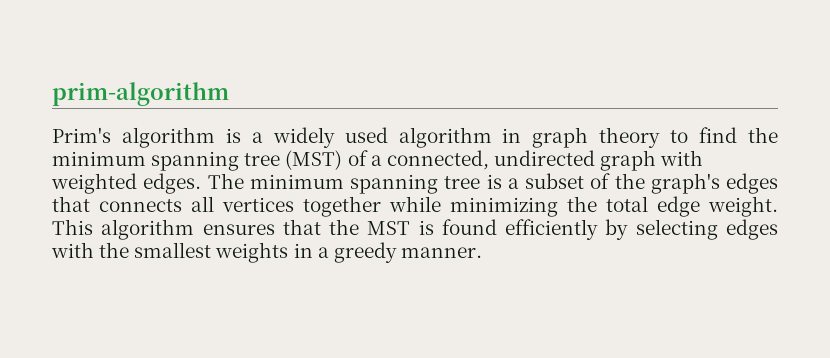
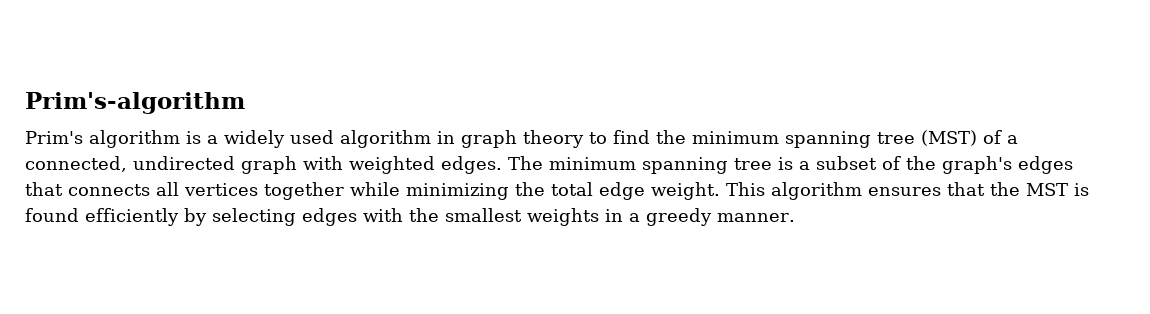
[52,82,229,106] prim-algorithm -> [25,92,245,114] Prim's-algorithm

